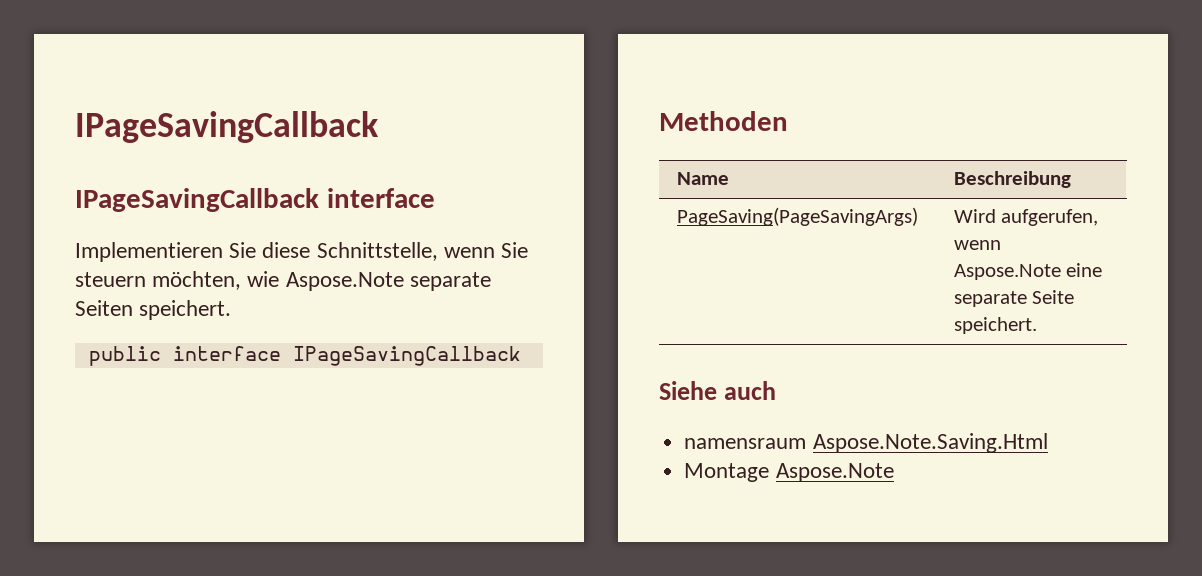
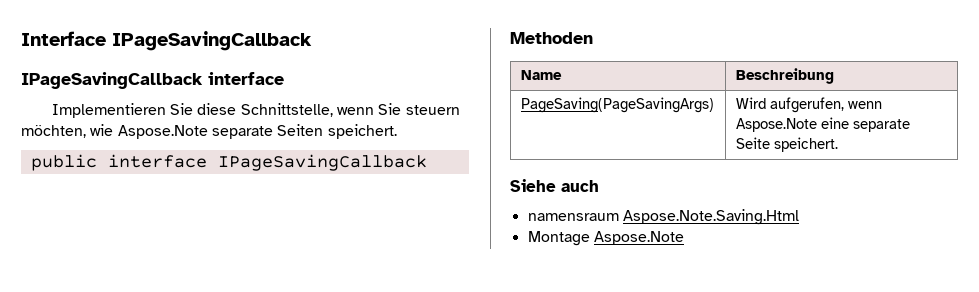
(75, 127) none -> [21,31,106,46] Interface

